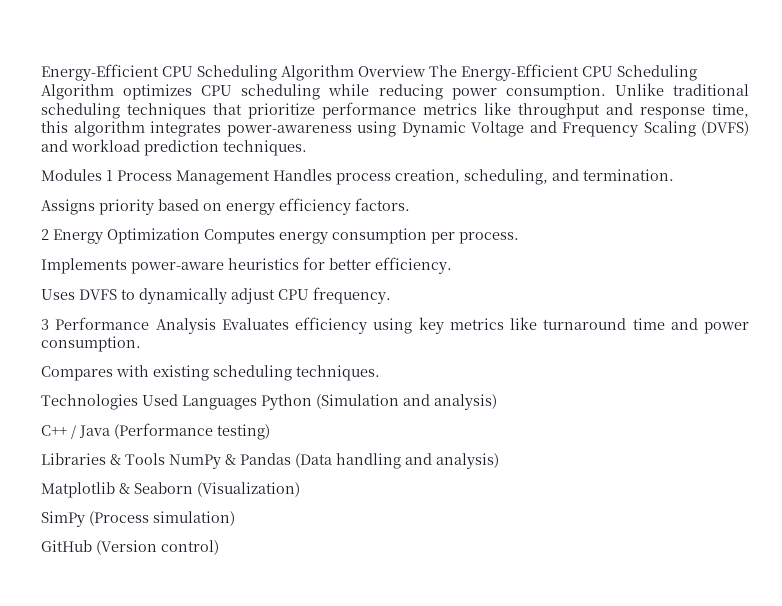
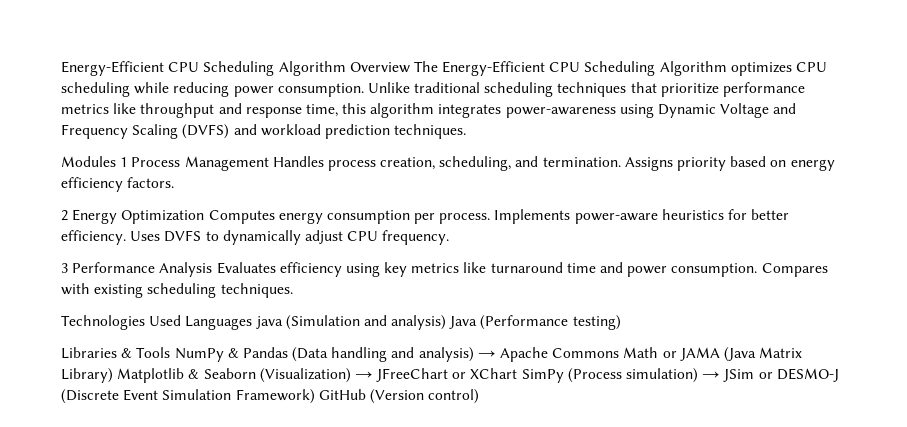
(674, 175) // -> (621, 162) none
(519, 238) // -> (491, 218) none
(452, 265) // -> (126, 237) none
(141, 344) // -> (758, 270) none
[261,394,312,410] Python -> [255,316,283,329] java
[41,425,76,439] // C++ / -> (447, 322) none
(499, 461) // -> [477,347,803,362] [61,368,113,383] → Apache Commons Math or JAMA (Java Matrix Library)
(300, 489) // -> [354,368,518,382] → JFreeChart or XChart
(235, 518) // -> [702,368,839,382] [61,389,315,404] → JSim or DESMO-J (Discrete Event Simulation Framework)

